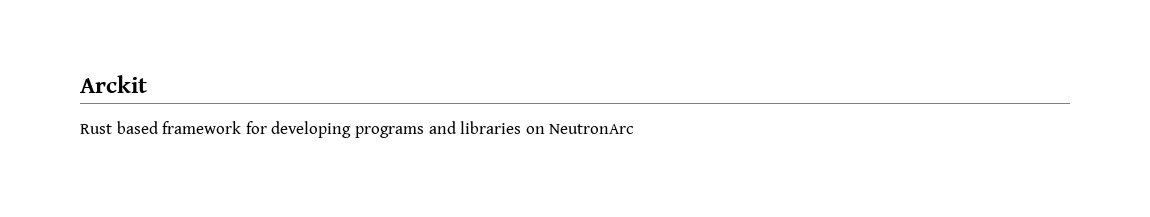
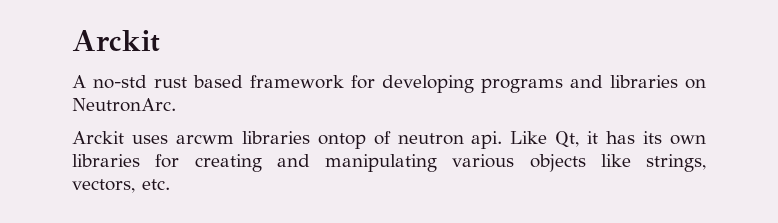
[80,124,112,134] Rust -> [72,75,187,89] A no-std rust
[549,124,635,134] NeutronArc -> [72,98,176,112] [72,131,706,149] [72,154,706,172] [72,179,170,193] NeutronArc. // Arckit uses arcwm libraries ontop of neutron api. Like Qt, it has its own libraries for creating and manipulating various objects like strings, vectors, etc.

